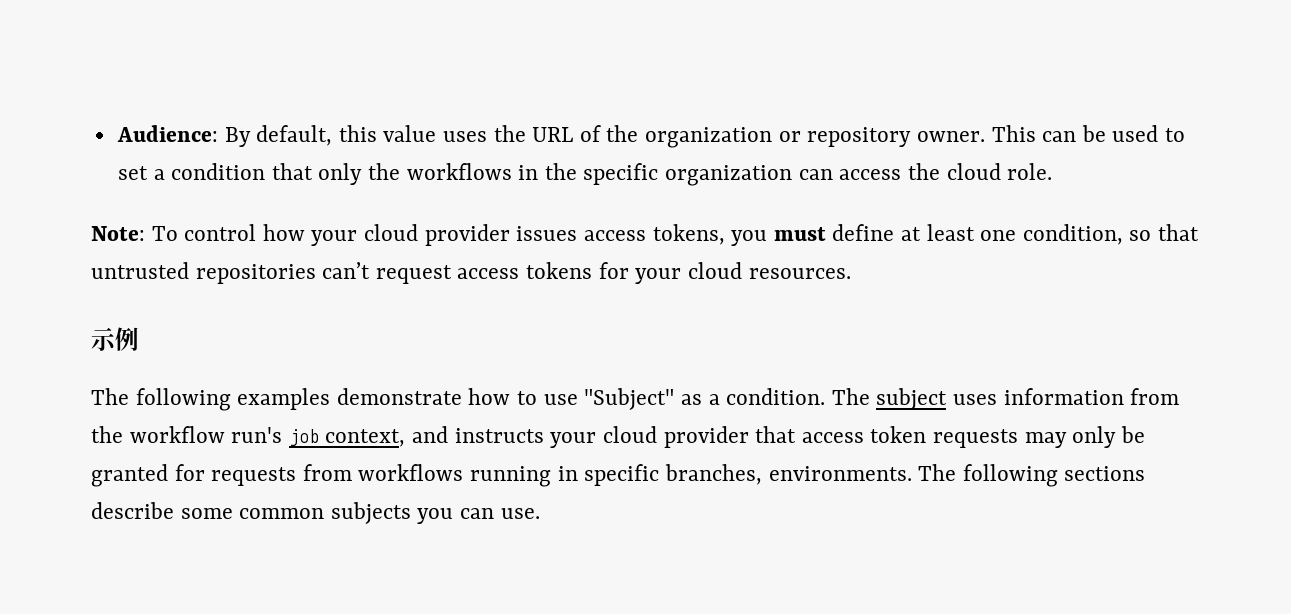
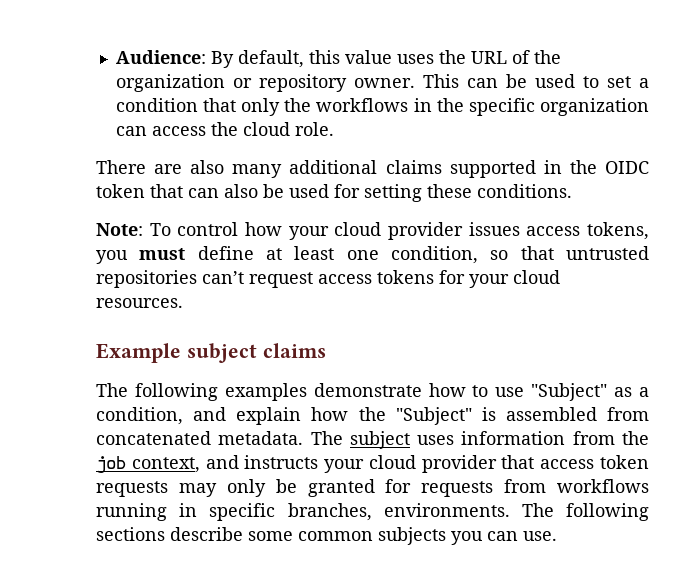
(1053, 171) none -> [96,160,649,178] [96,184,572,202] // There are also many additional claims supported in the OIDC token that can also be used for setting these conditions.
[91,327,139,351] 示例 -> [96,343,326,363] Example subject claims
[726,388,826,405] condition. -> [96,407,649,425] [96,431,304,445] condition, and explain how the "Subject" is assembled from concatenated metadata.
[129,426,283,443] workflow run's -> (649, 438) none

